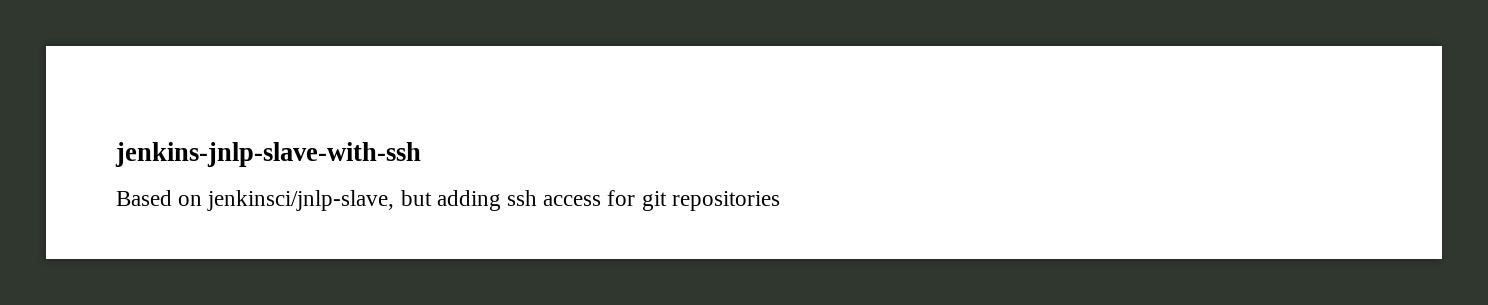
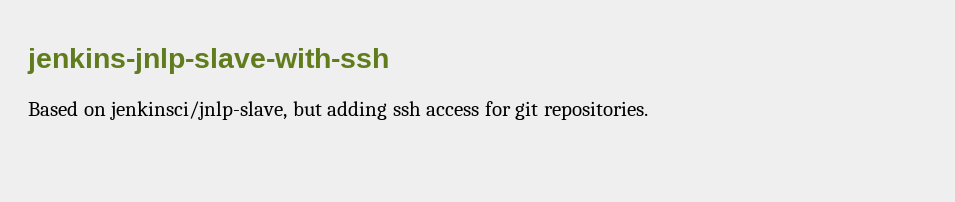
[671,191,780,211] repositories -> [543,101,648,120] repositories.

